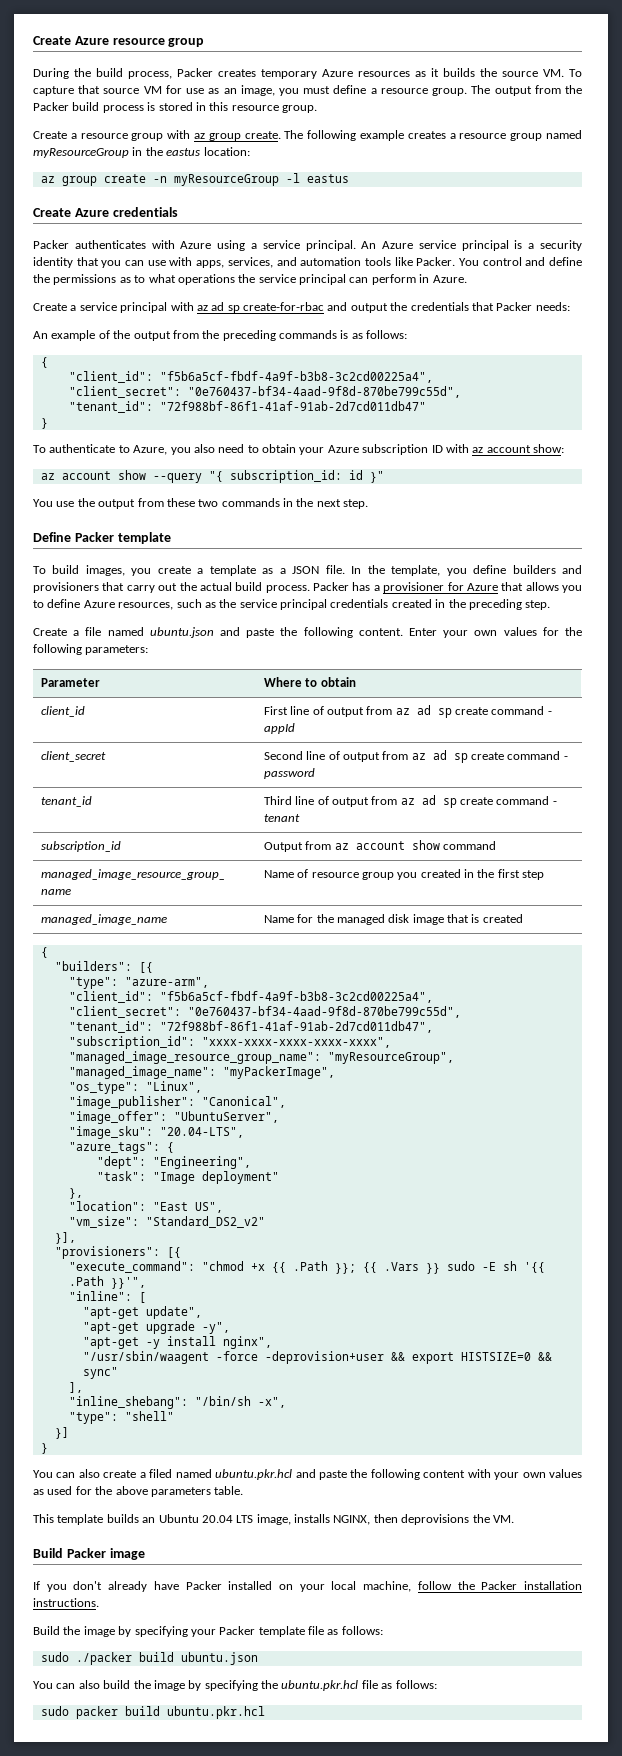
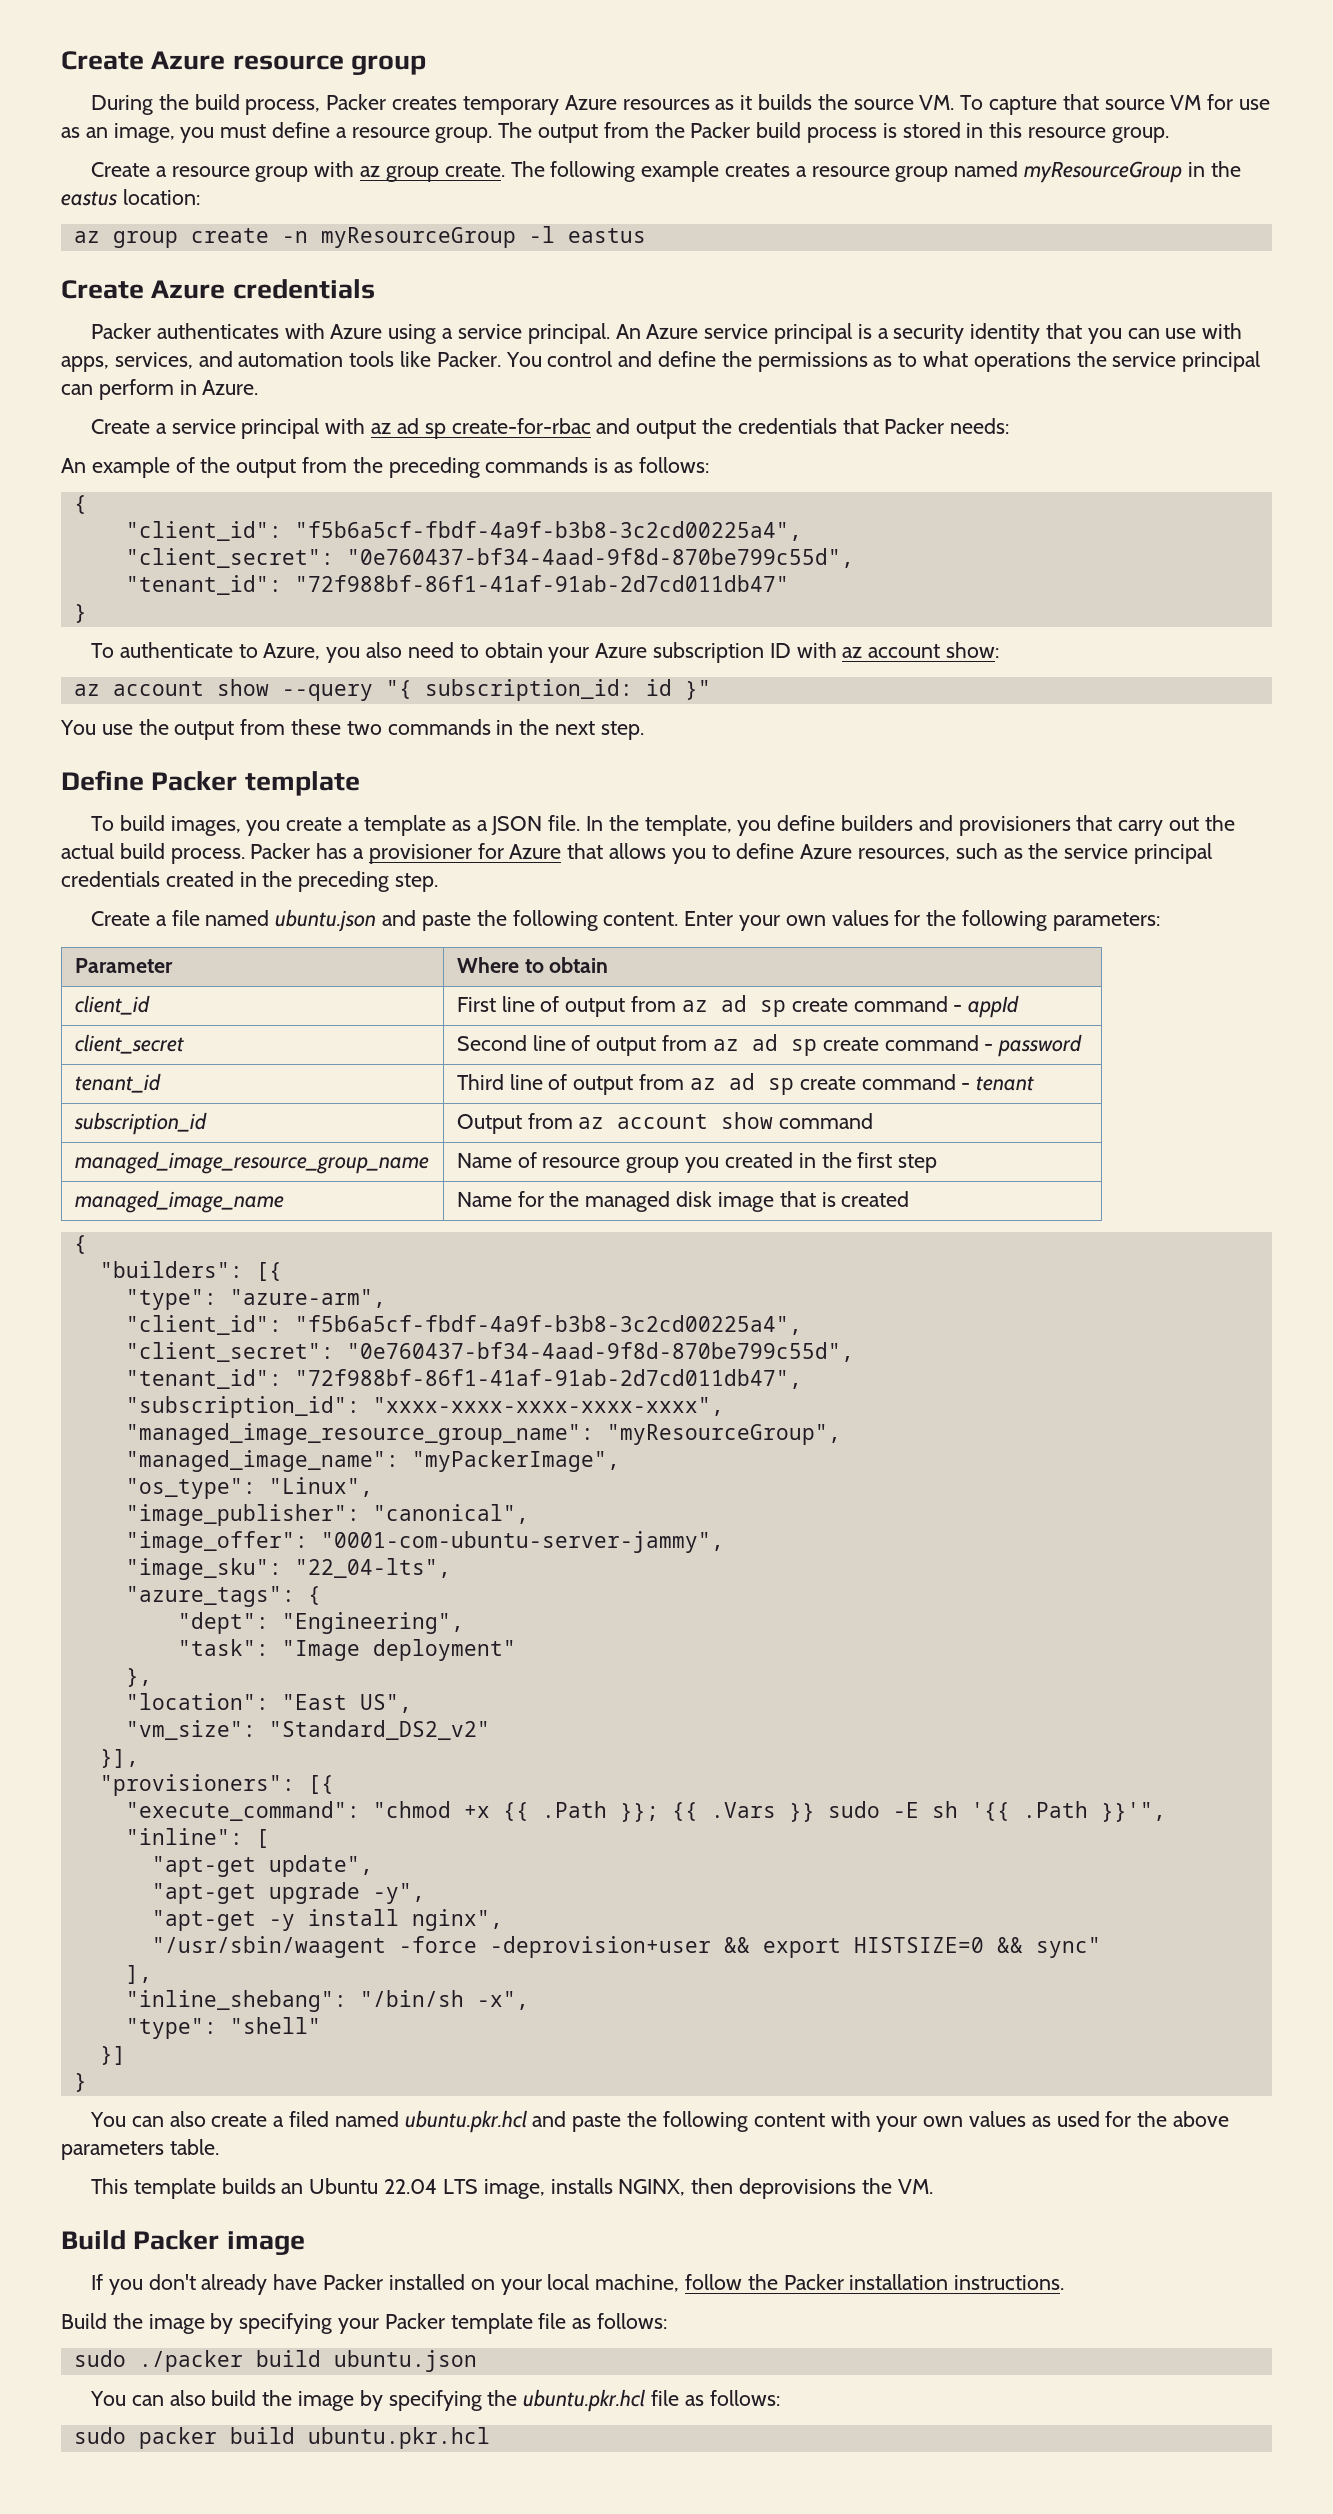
[201,1096,286,1108] "Canonical", -> [372,1504,529,1524] "canonical",
[173,1111,279,1123] "UbuntuServer", -> [320,1531,724,1553] "0001-com-ubuntu-server-jammy",
[159,1127,244,1138] "20.04-LTS", -> [294,1558,451,1578] "22_04-lts",
[201,1515,233,1523] 20.04 -> [384,2179,438,2194] 22.04

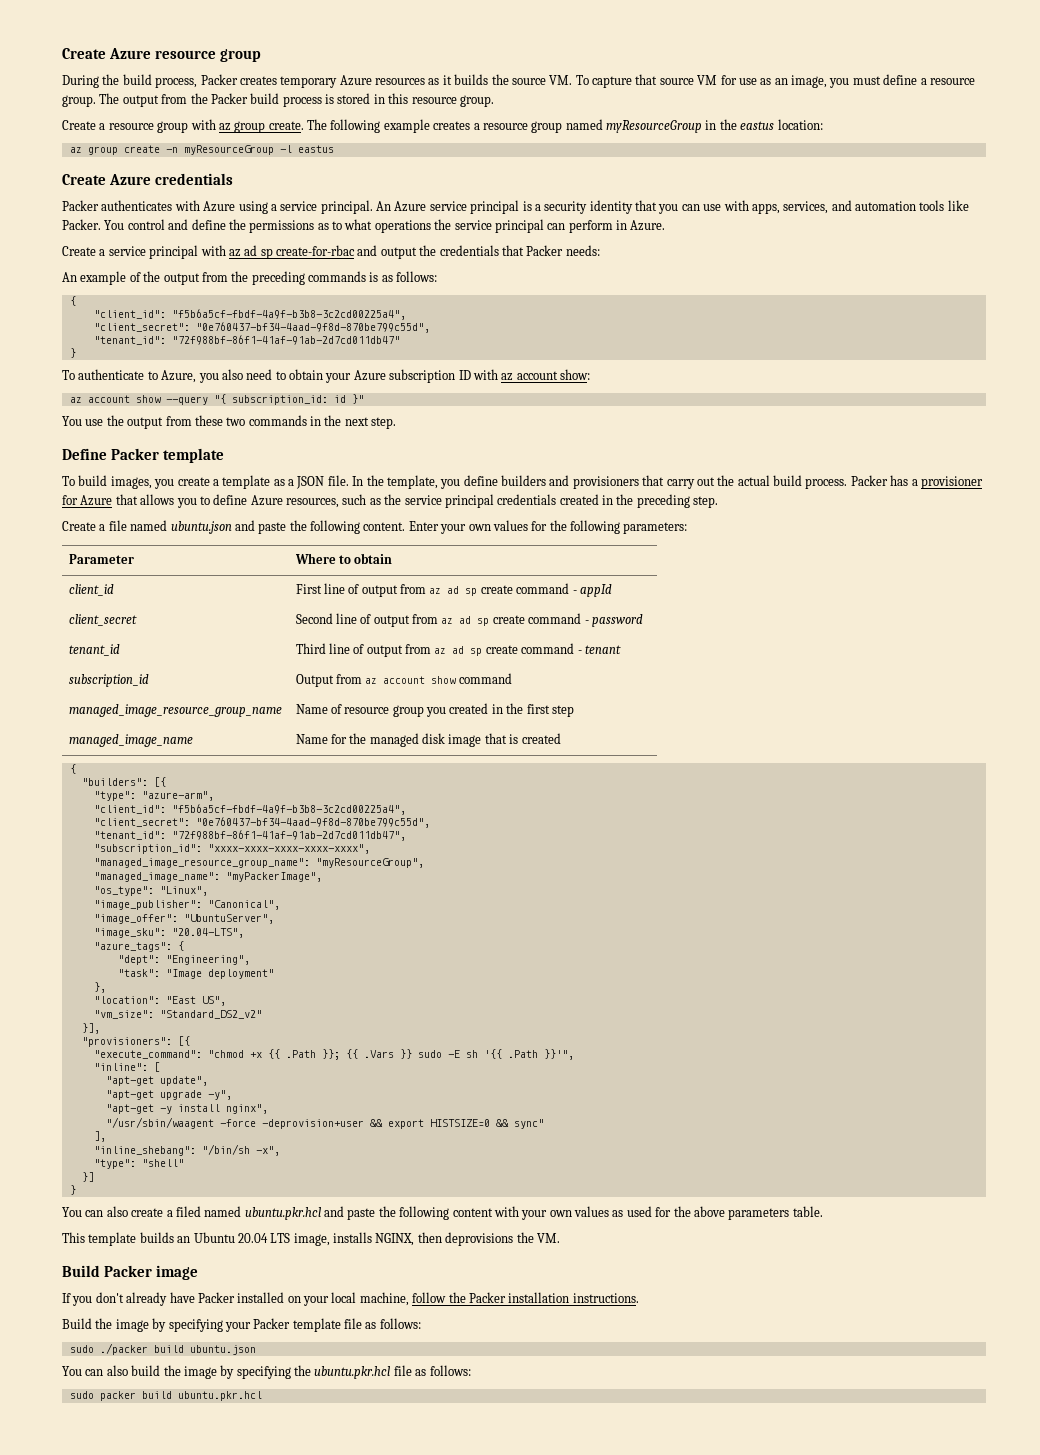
[372,1504,529,1524] "canonical", -> [207,900,280,910] "Canonical",
[320,1531,724,1553] "0001-com-ubuntu-server-jammy", -> [183,914,274,924] "UbuntuServer",
[294,1558,451,1578] "22_04-lts", -> [171,928,244,938] "20.04-LTS",
[384,2179,438,2194] 22.04 -> [237,1233,268,1243] 20.04

